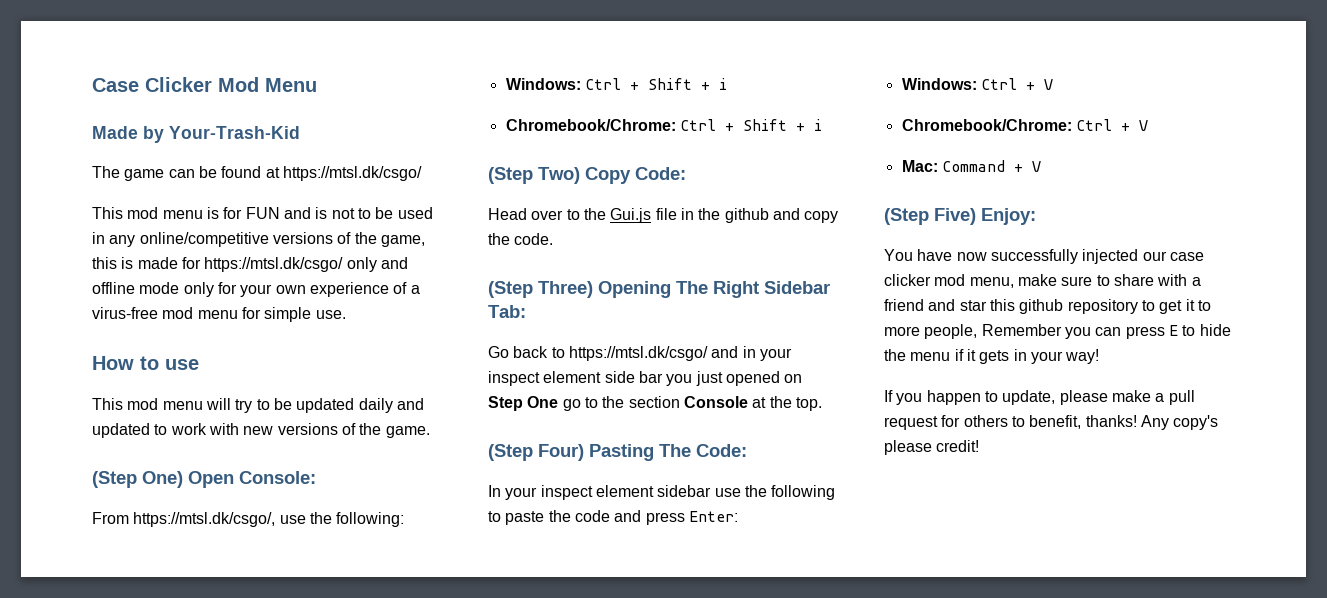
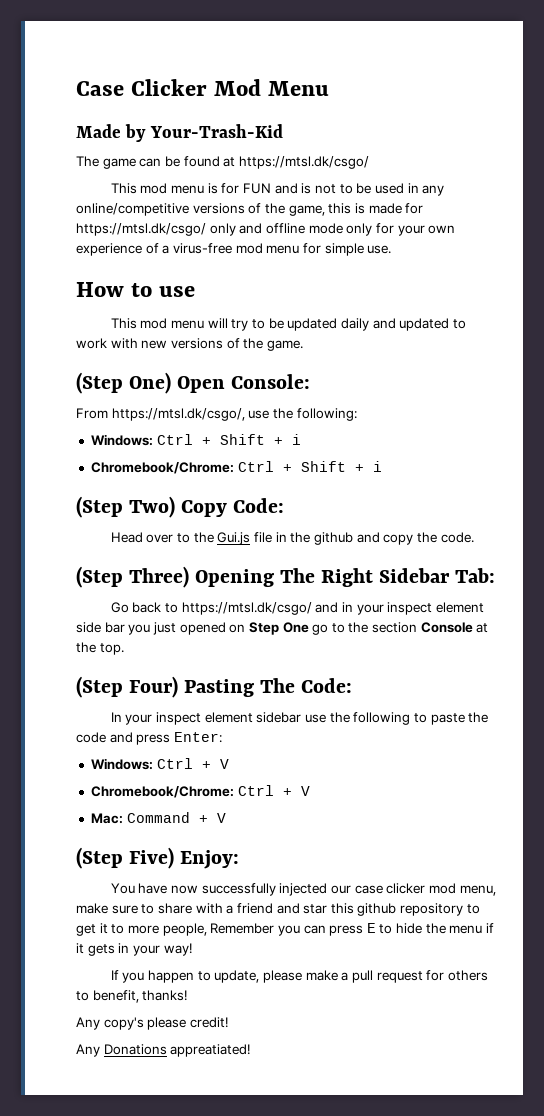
(1137, 421) none -> (188, 995) //
(980, 446) none -> [76,1044,251,1057] // Any Donations appreatiated!

